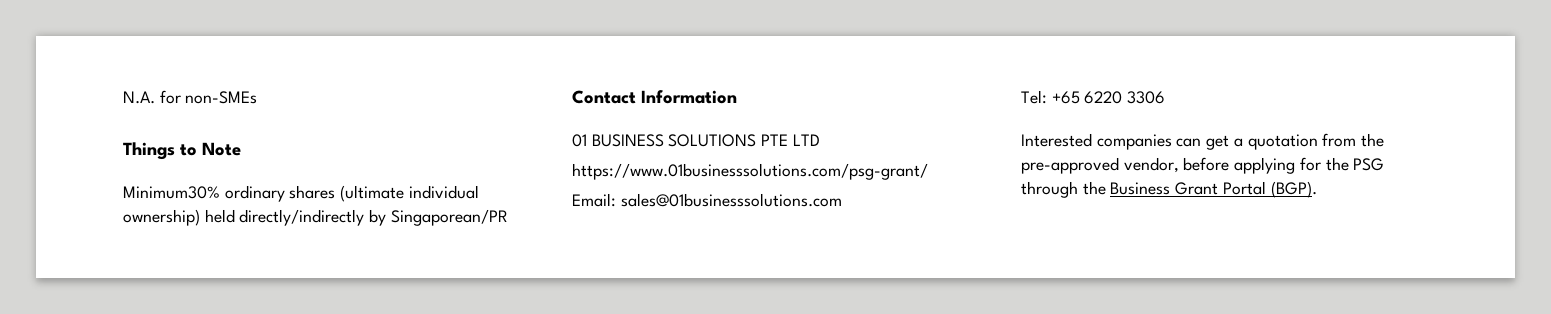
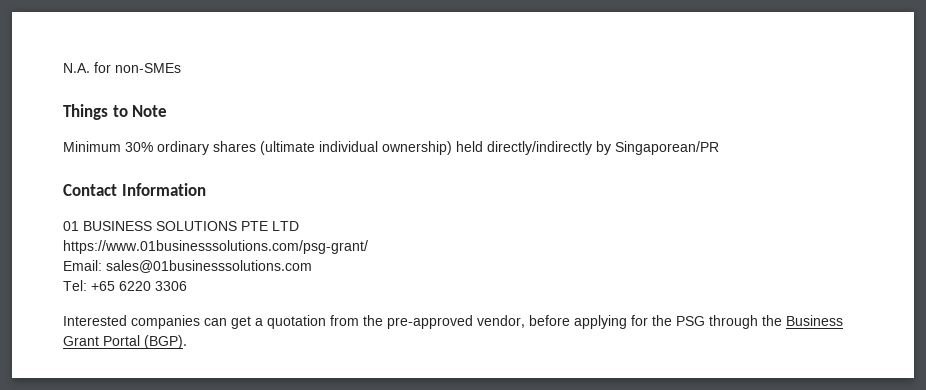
[123,186,220,199] Minimum30% -> [63,141,153,152] Minimum 30%

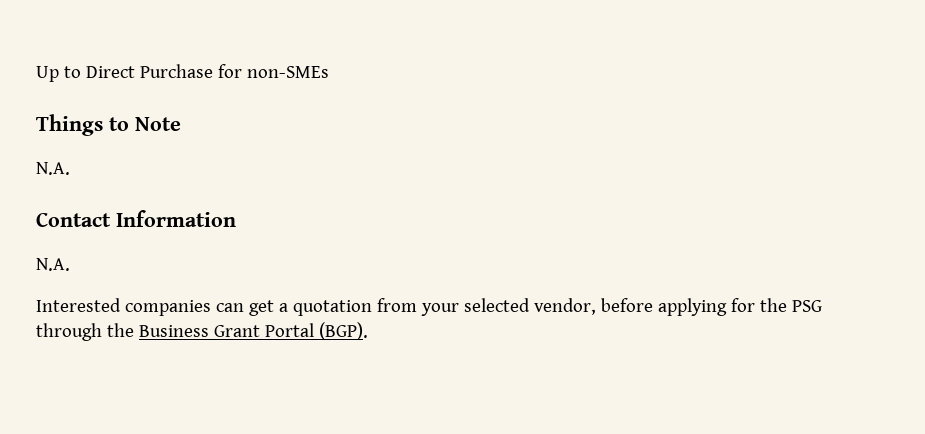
[63,63,90,73] N.A. -> [36,64,213,82] Up to Direct Purchase
[63,141,719,155] [63,183,206,196] [63,221,299,231] [63,240,368,254] [63,260,312,273] [63,280,187,291] Minimum 30% ordinary shares (ultimate individual ownership) held directly/indirectly by Singaporean/PR // Contact Information // 01 BUSINESS SOLUTIONS PTE LTD // https://www.01businesssolutions.com/psg-grant/ // Email: sales@01businesssolutions.com // Tel: +65 6220 3306 -> [36,162,70,175] [36,210,236,227] [36,258,70,271] N.A. // Contact Information // N.A.
[363,315,473,329] the pre-approved -> [420,298,530,316] your selected

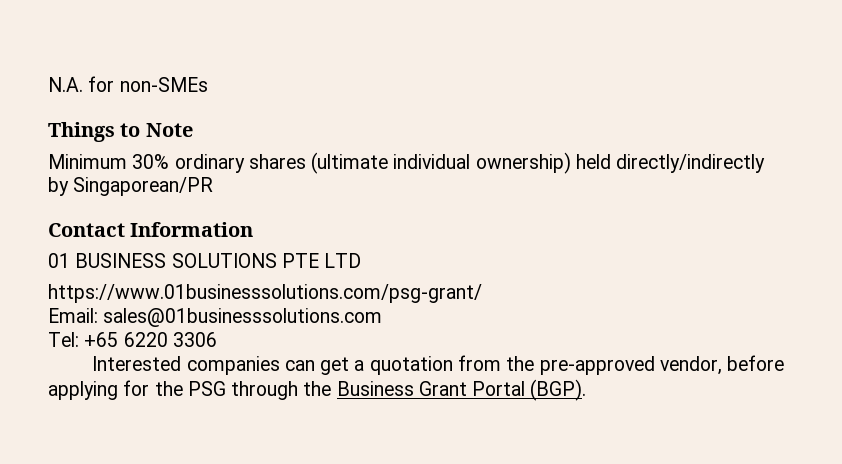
[36,64,213,82] Up to Direct Purchase -> [48,77,83,92] N.A.
[36,162,70,175] [36,210,236,227] [36,258,70,271] N.A. // Contact Information // N.A. -> [48,152,766,174] [48,177,214,196] [48,222,254,237] [48,253,362,268] [48,284,482,303] [48,308,383,327] [48,332,217,347] Minimum 30% ordinary shares (ultimate individual ownership) held directly/indirectly by Singaporean/PR // Contact Information // 01 BUSINESS SOLUTIONS PTE LTD // https://www.01businesssolutions.com/psg-grant/ // Email: sales@01businesssolutions.com // Tel: +65 6220 3306
[420,298,530,316] your selected -> [506,356,655,375] the pre-approved

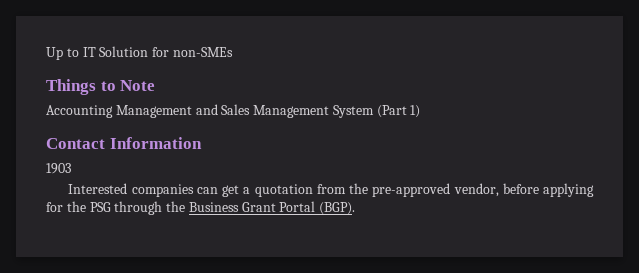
[48,77,83,92] N.A. -> [46,46,149,60] Up to IT Solution
[48,152,766,174] [48,177,214,196] [48,222,254,237] [48,253,362,268] [48,284,482,303] [48,308,383,327] [48,332,217,347] Minimum 30% ordinary shares (ultimate individual ownership) held directly/indirectly by Singaporean/PR // Contact Information // 01 BUSINESS SOLUTIONS PTE LTD // https://www.01businesssolutions.com/psg-grant/ // Email: sales@01businesssolutions.com // Tel: +65 6220 3306 -> [46,104,421,118] [46,137,202,149] [46,163,71,174] Accounting Management and Sales Management System (Part 1) // Contact Information // 1903

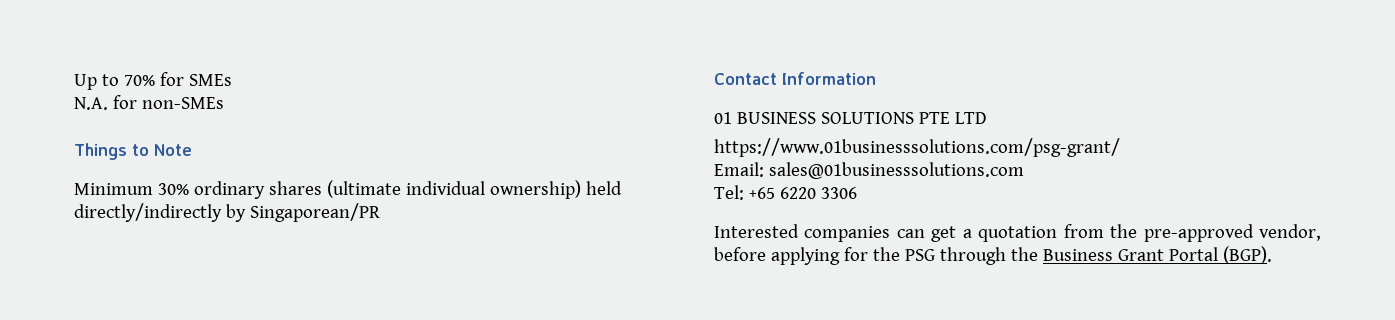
[82,46,149,57] IT Solution -> [123,72,232,86] [74,97,108,110] 70% for SMEs // N.A.
[46,104,421,118] [46,137,202,149] [46,163,71,174] Accounting Management and Sales Management System (Part 1) // Contact Information // 1903 -> [74,180,622,199] [74,203,380,222] [714,72,876,85] [714,112,987,124] [714,138,1120,157] [714,162,1024,179] [714,185,857,200] Minimum 30% ordinary shares (ultimate individual ownership) held directly/indirectly by Singaporean/PR // Contact Information // 01 BUSINESS SOLUTIONS PTE LTD // https://www.01businesssolutions.com/psg-grant/ // Email: sales@01businesssolutions.com // Tel: +65 6220 3306

